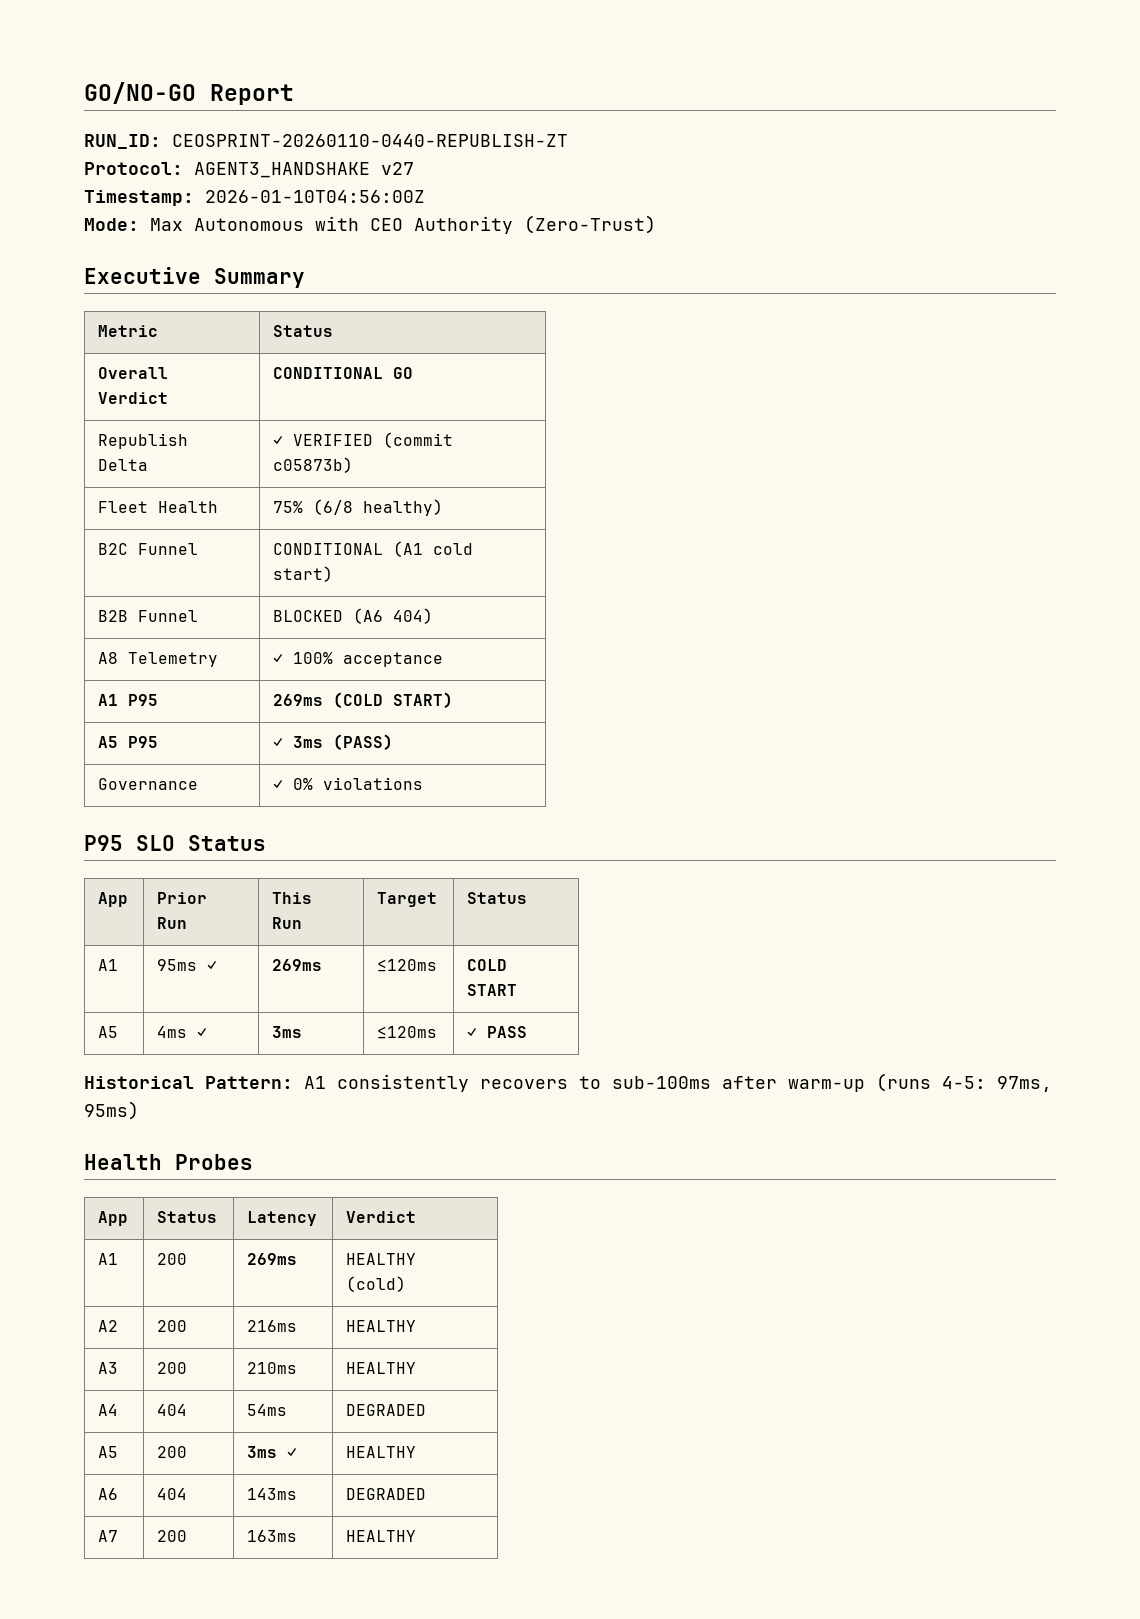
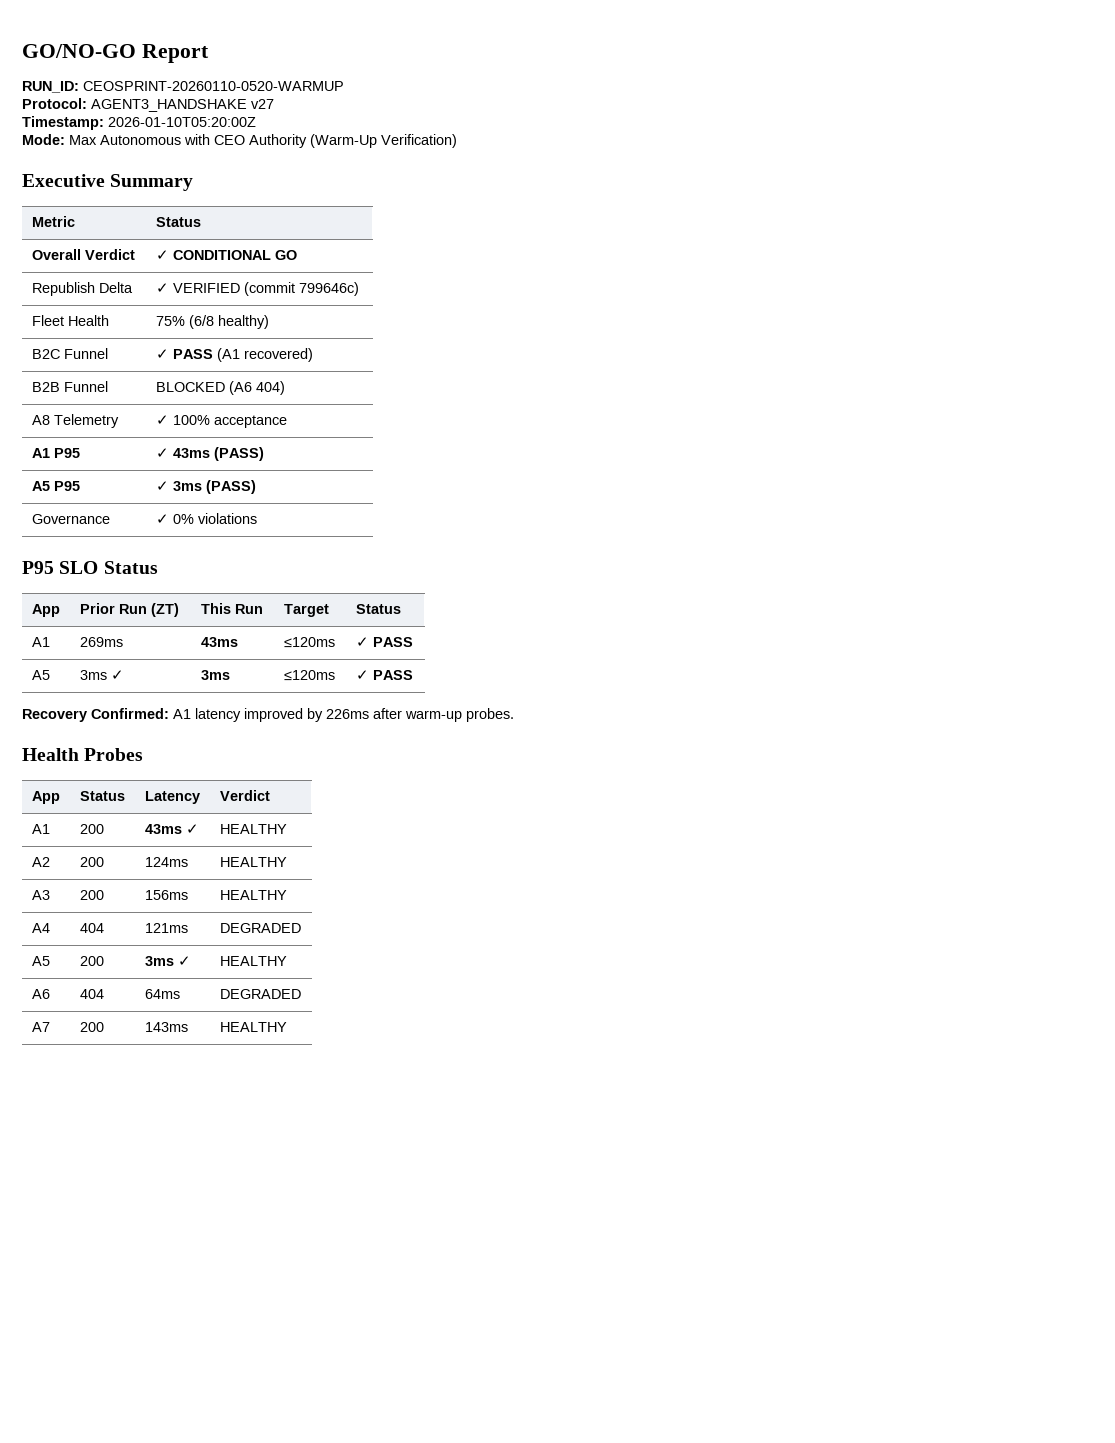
[172,134,568,147] CEOSPRINT-20260110-0440-REPUBLISH-ZT -> [83,81,344,91] CEOSPRINT-20260110-0520-WARMUP
[205,190,425,203] 2026-01-10T04:56:00Z -> [108,117,256,127] 2026-01-10T05:20:00Z
[524,215,656,234] (Zero-Trust) -> [310,134,457,148] (Warm-Up Verification)
(169, 398) none -> [155,250,169,260] ✓
[273,457,354,473] c05873b) -> [298,282,359,296] 799646c)
[273,541,474,557] [273,566,334,582] CONDITIONAL (A1 cold start) -> [155,348,313,362] ✓ PASS (A1 recovered)
[273,692,454,708] 269ms (COLD START) -> [155,447,264,461] ✓ 43ms (PASS)
(188, 923) none -> [150,603,179,617] (ZT)
[157,959,218,971] [272,959,323,971] [377,959,438,972] [467,959,508,971] [467,984,518,996] [98,1026,119,1038] [157,1026,188,1038] 95ms ✓ | 269ms | ≤120ms | COLD START // A5 | 4ms -> [79,637,123,647] [200,637,238,647] [283,637,335,648] [355,637,413,647] [31,670,50,680] [79,670,107,680] 269ms | 43ms | ≤120ms | ✓ PASS // A5 | 3ms
[84,1073,1052,1092] [84,1101,139,1120] Historical Pattern: A1 consistently recovers to sub-100ms after warm-up (runs 4-5: 97ms, 95ms) -> [22,708,514,722] Recovery Confirmed: A1 latency improved by 226ms after warm-up probes.
[247,1253,298,1265] [346,1253,417,1265] [346,1276,407,1292] 269ms | HEALTHY (cold) -> [144,824,199,834] [219,824,287,834] 43ms ✓ | HEALTHY
[247,1320,298,1332] 216ms -> [144,857,188,867] 124ms
[247,1362,298,1374] 210ms -> [144,890,188,900] 156ms
[247,1404,288,1416] 54ms -> [144,923,188,933] 121ms
[247,1488,298,1500] 143ms -> [144,989,180,999] 64ms
[247,1530,298,1542] 163ms -> [144,1022,188,1032] 143ms

